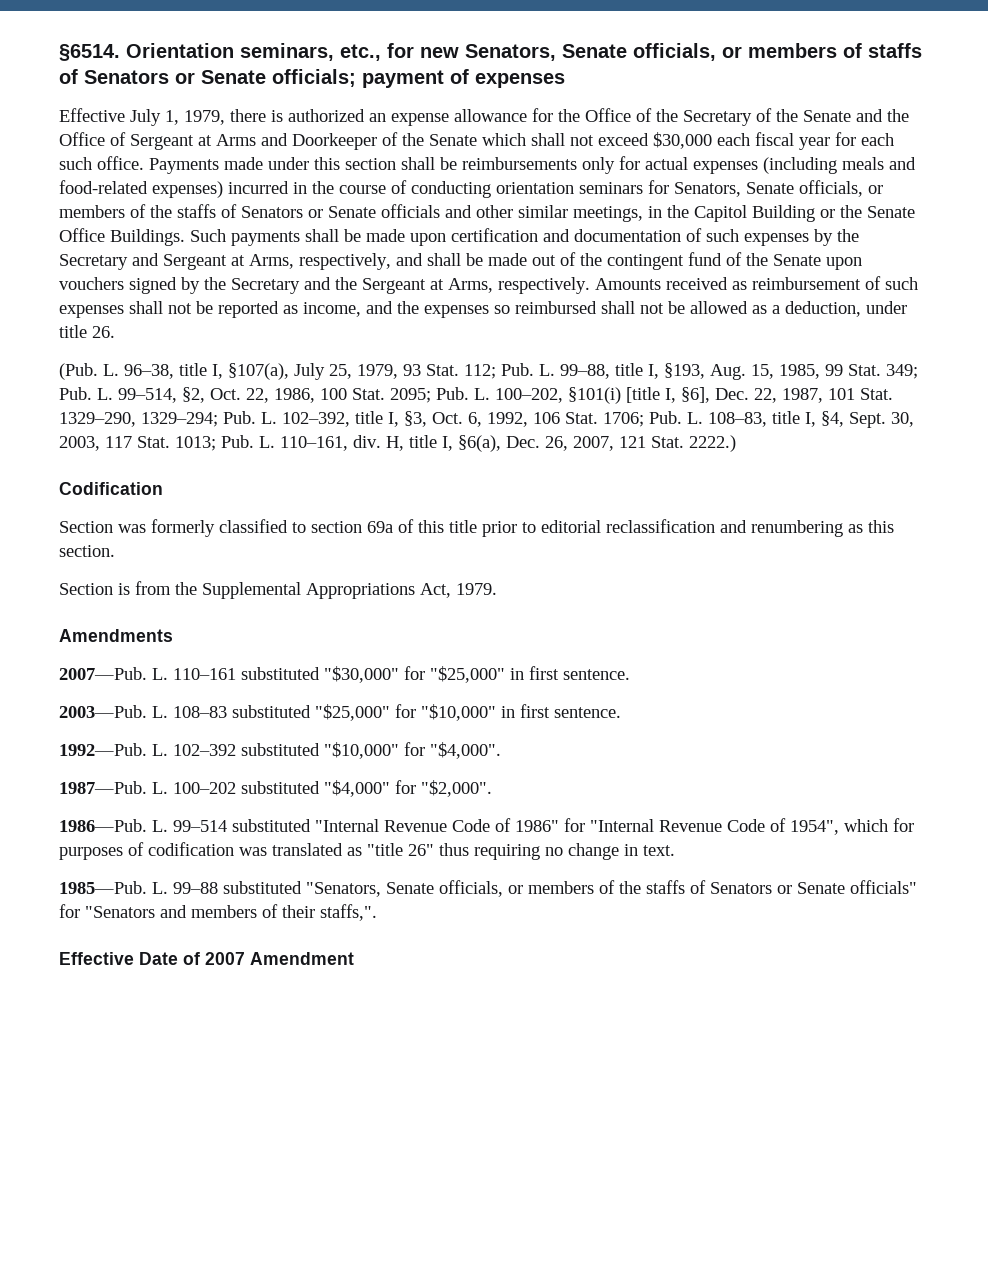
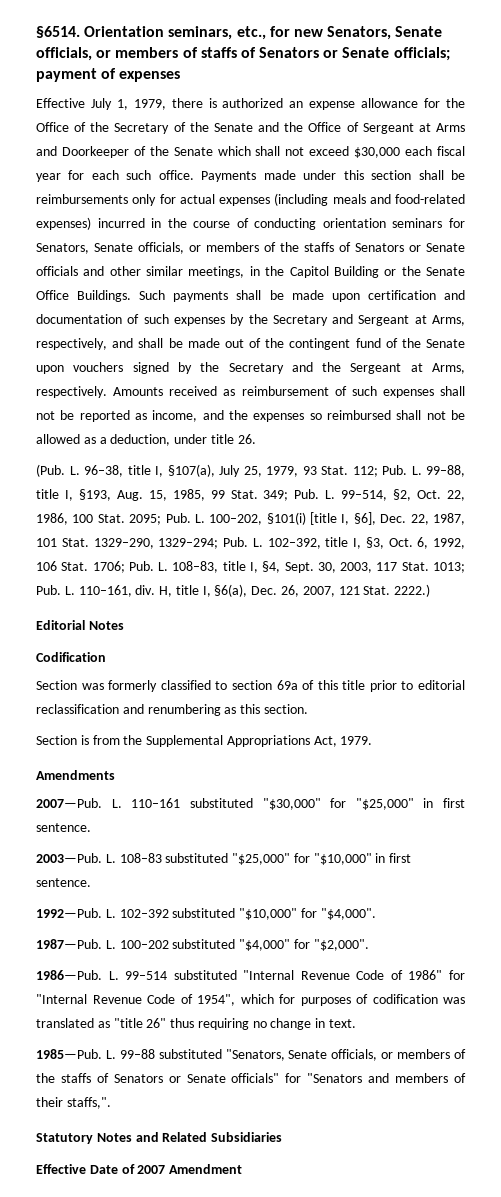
(736, 443) none -> [36,620,124,630] // Editorial Notes
(377, 912) none -> [36,1132,283,1144] // Statutory Notes and Related Subsidiaries

